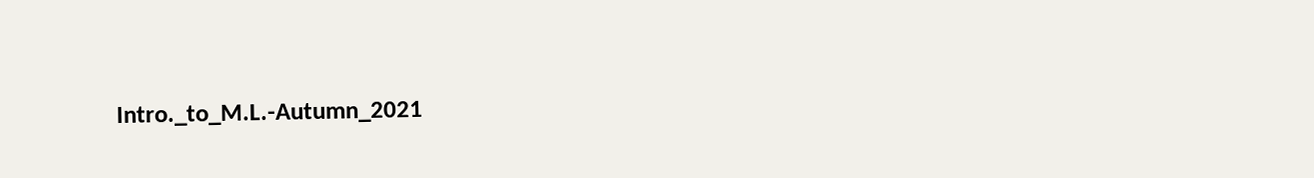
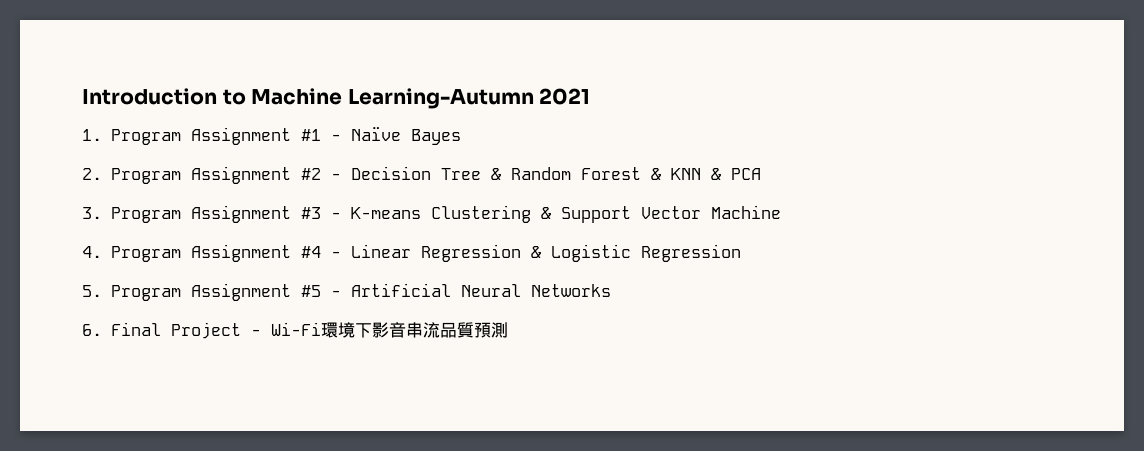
[116,100,423,128] Intro._to_M.L.-Autumn_2021 -> [82,88,591,109] [82,127,461,145] [82,166,761,184] [82,205,781,223] [82,244,741,262] [82,283,611,301] [82,322,508,339] Introduction to Machine Learning-Autumn 2021 // 1. Program Assignment #1 - Naïve Bayes // 2. Program Assignment #2 - Decision Tree & Random Forest & KNN & PCA // 3. Program Assignment #3 - K-means Clustering & Support Vector Machine // 4. Program Assignment #4 - Linear Regression & Logistic Regression // 5. Program Assignment #5 - Artificial Neural Networks // 6. Final Project - Wi-Fi環境下影音串流品質預測

